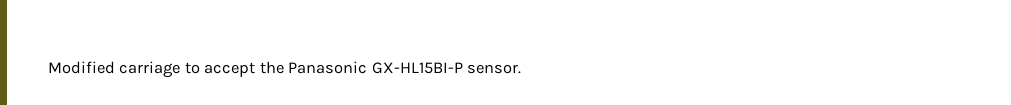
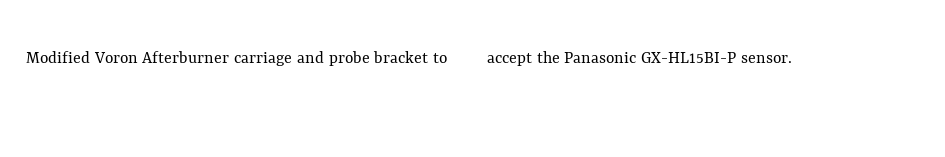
[119,61,181,78] carriage -> [93,51,429,66] Voron Afterburner carriage and probe bracket

